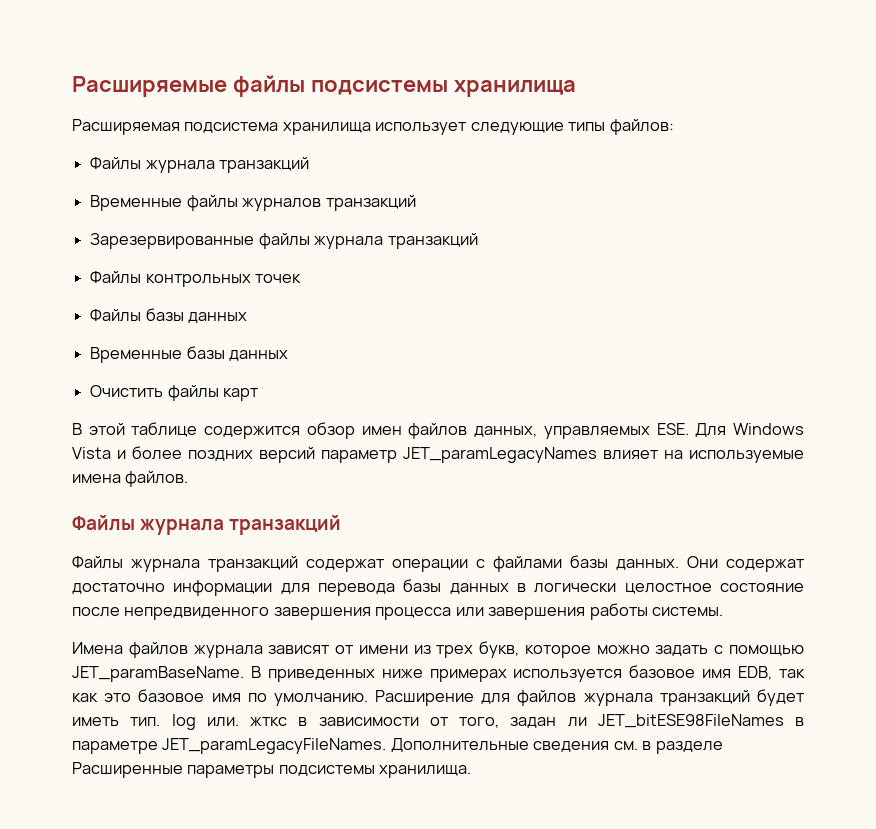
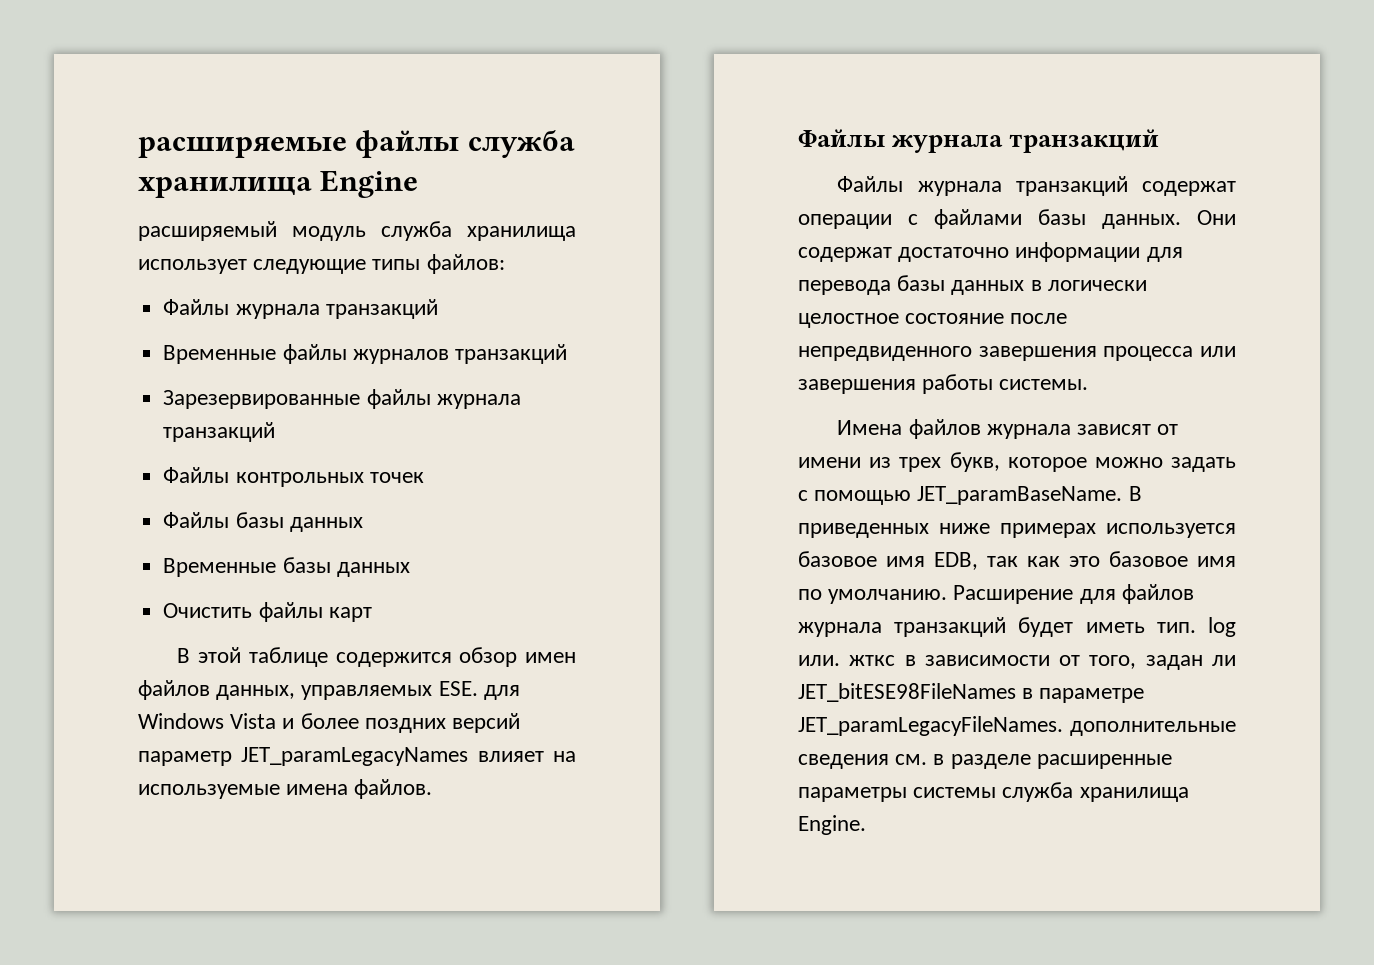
[72,75,576,97] [72,119,279,135] Расширяемые файлы подсистемы хранилища // Расширяемая подсистема -> [138,130,575,158] [138,170,419,198] [138,221,452,241] расширяемые файлы служба хранилища Engine // расширяемый модуль служба
[695,423,727,437] Для -> [483,685,520,700] для
[390,738,529,752] Дополнительные -> [1070,721,1236,736] дополнительные
[72,762,472,778] Расширенные параметры подсистемы хранилища. -> [1036,754,1172,769] [798,782,1189,802] [798,815,866,835] расширенные параметры системы служба хранилища Engine.

